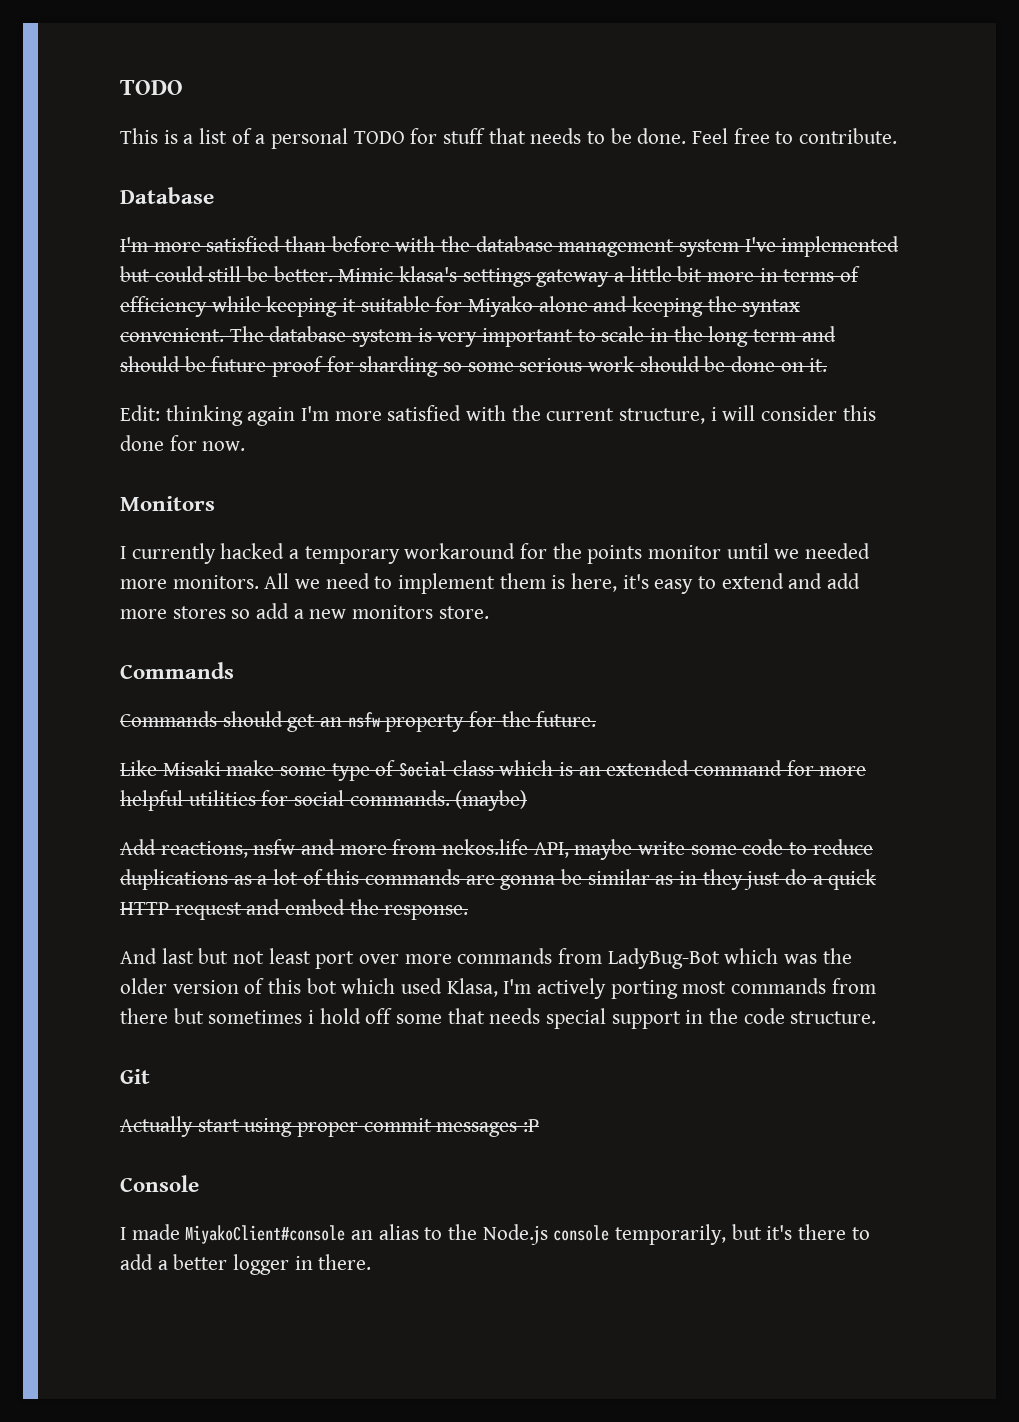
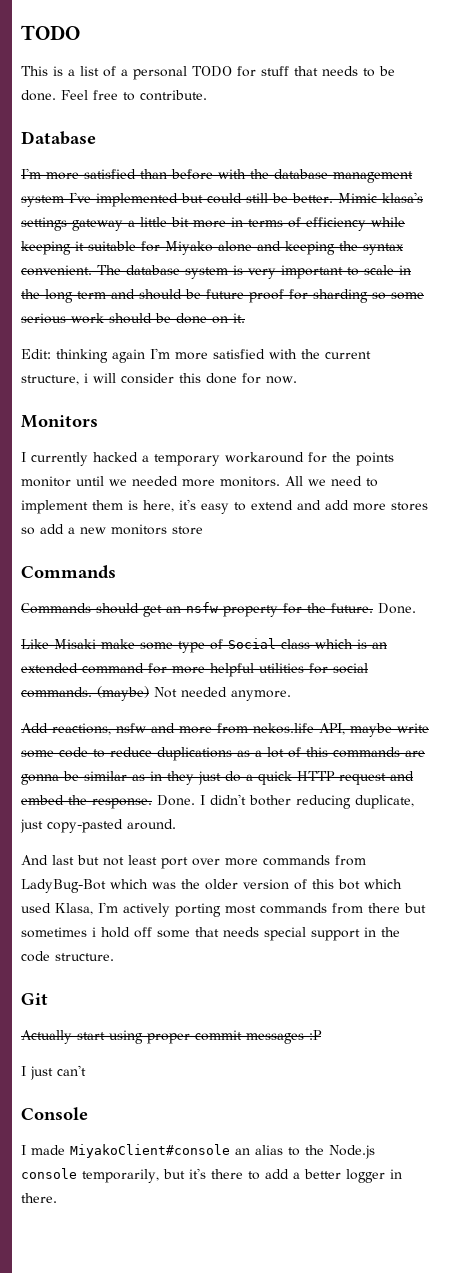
[438,606,489,619] store. -> [172,526,203,535] store
(597, 719) none -> [378,603,416,614] Done.
(528, 800) none -> [154,687,291,701] Not needed anymore.
(469, 912) none -> [157,794,414,809] [20,819,176,833] Done. I didn't bother reducing duplicate, just copy-pasted around.
(540, 1125) none -> [21,1065,86,1080] // I just can't

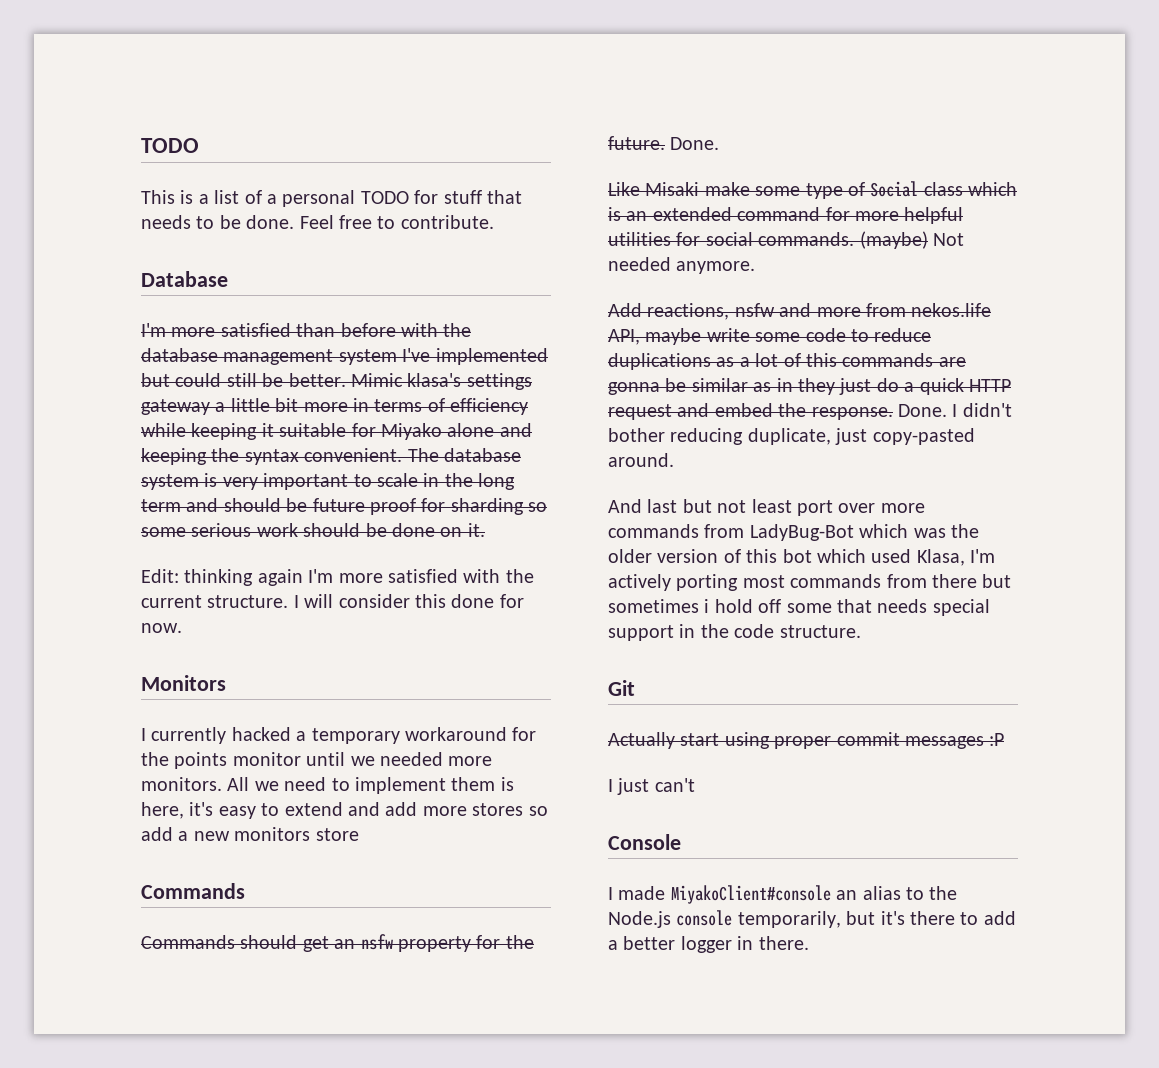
[21,373,88,385] structure, i -> [207,595,299,608] structure. I

